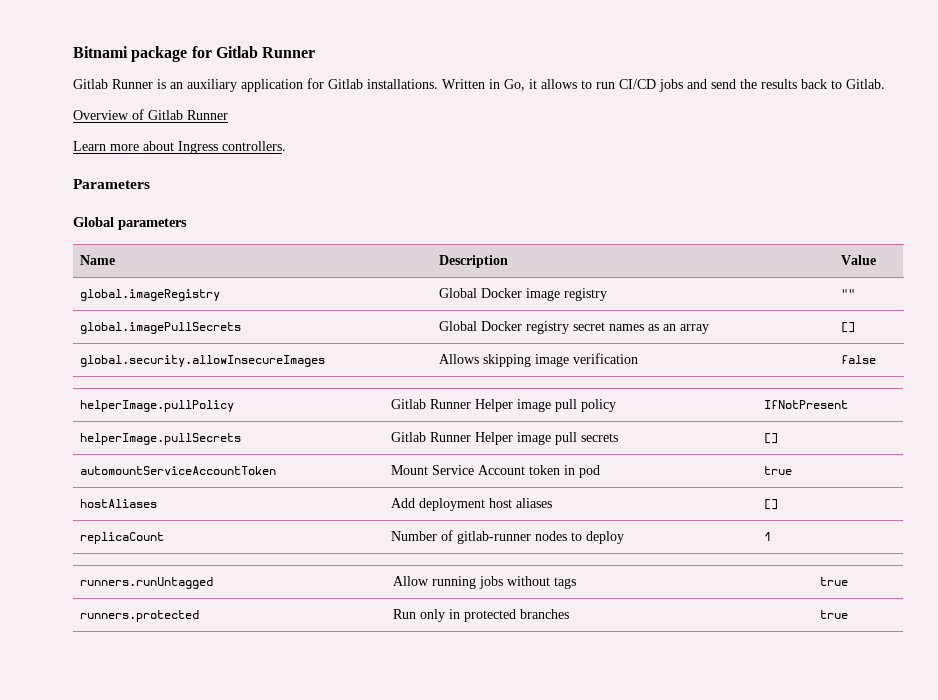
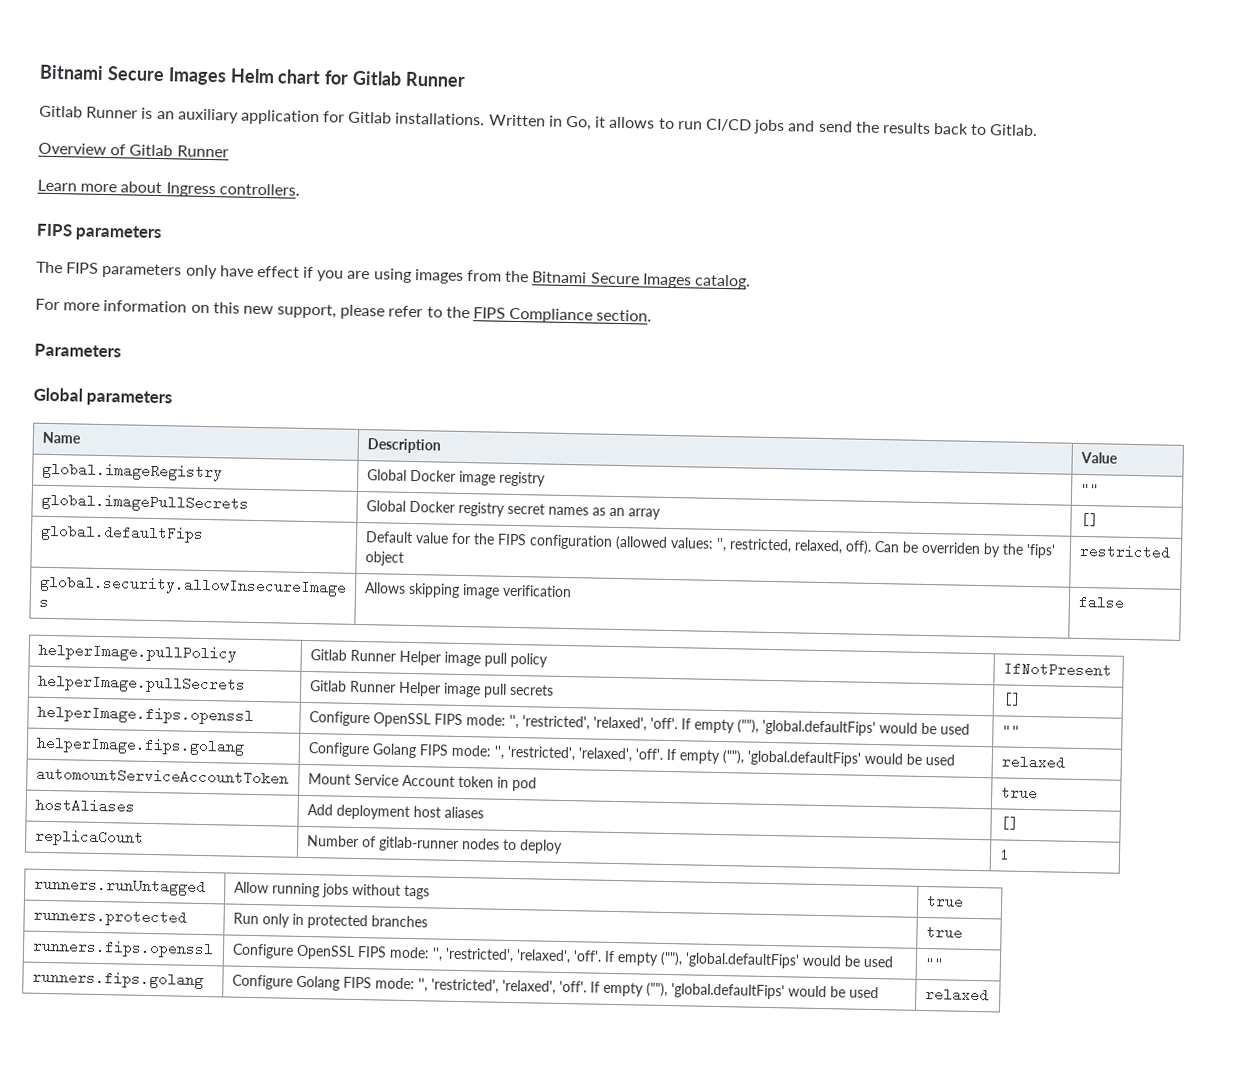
[73,46,188,62] Bitnami package -> [39,64,322,86] Bitnami Secure Images Helm chart
(286, 146) none -> [36,223,163,242] [36,261,751,290] [35,298,653,324] // FIPS parameters // The FIPS parameters only have effect if you are using images from the Bitnami Secure Images catalog. // For more information on this new support, please refer to the FIPS Compliance section.
(855, 327) none -> [39,523,204,543] [364,531,1056,559] [364,551,404,566] [1078,543,1171,560] // global.defaultFips | Default value for the FIPS configuration (allowed values: '', restricted, relaxed, off). Can be overriden by the 'fips' object | restricted
(778, 438) none -> [36,704,254,725] [308,711,970,737] [1001,723,1021,738] [35,735,245,756] [307,742,955,767] [1000,754,1065,770] // helperImage.fips.openssl | Configure OpenSSL FIPS mode: '', 'restricted', 'relaxed', 'off'. If empty (""), 'global.defaultFips' would be used | "" // helperImage.fips.golang | Configure Golang FIPS mode: '', 'restricted', 'relaxed', 'off'. If empty (""), 'global.defaultFips' would be used | relaxed
(848, 614) none -> [31,938,214,959] [231,943,894,969] [924,956,945,971] [31,969,204,990] [231,974,879,1000] [924,987,989,1003] // runners.fips.openssl | Configure OpenSSL FIPS mode: '', 'restricted', 'relaxed', 'off'. If empty (""), 'global.defaultFips' would be used | "" // runners.fips.golang | Configure Golang FIPS mode: '', 'restricted', 'relaxed', 'off'. If empty (""), 'global.defaultFips' would be used | relaxed

